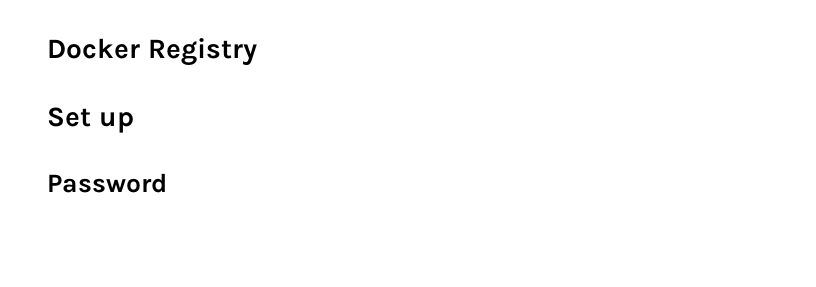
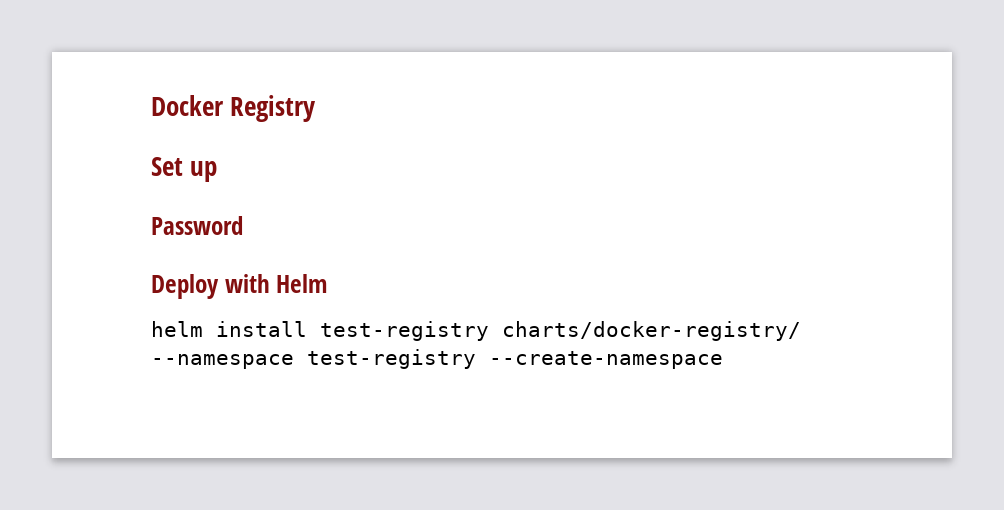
(167, 183) none -> [151,274,328,299] [151,321,801,341] [151,349,723,369] // Deploy with Helm // helm install test-registry charts/docker-registry/ --namespace test-registry --create-namespace

